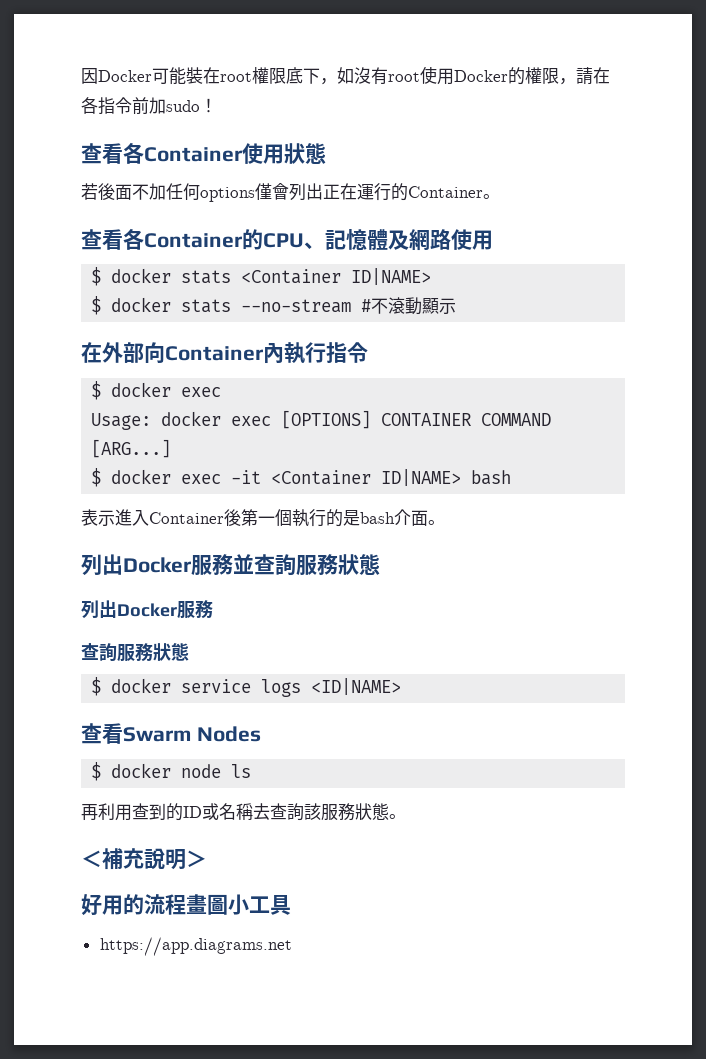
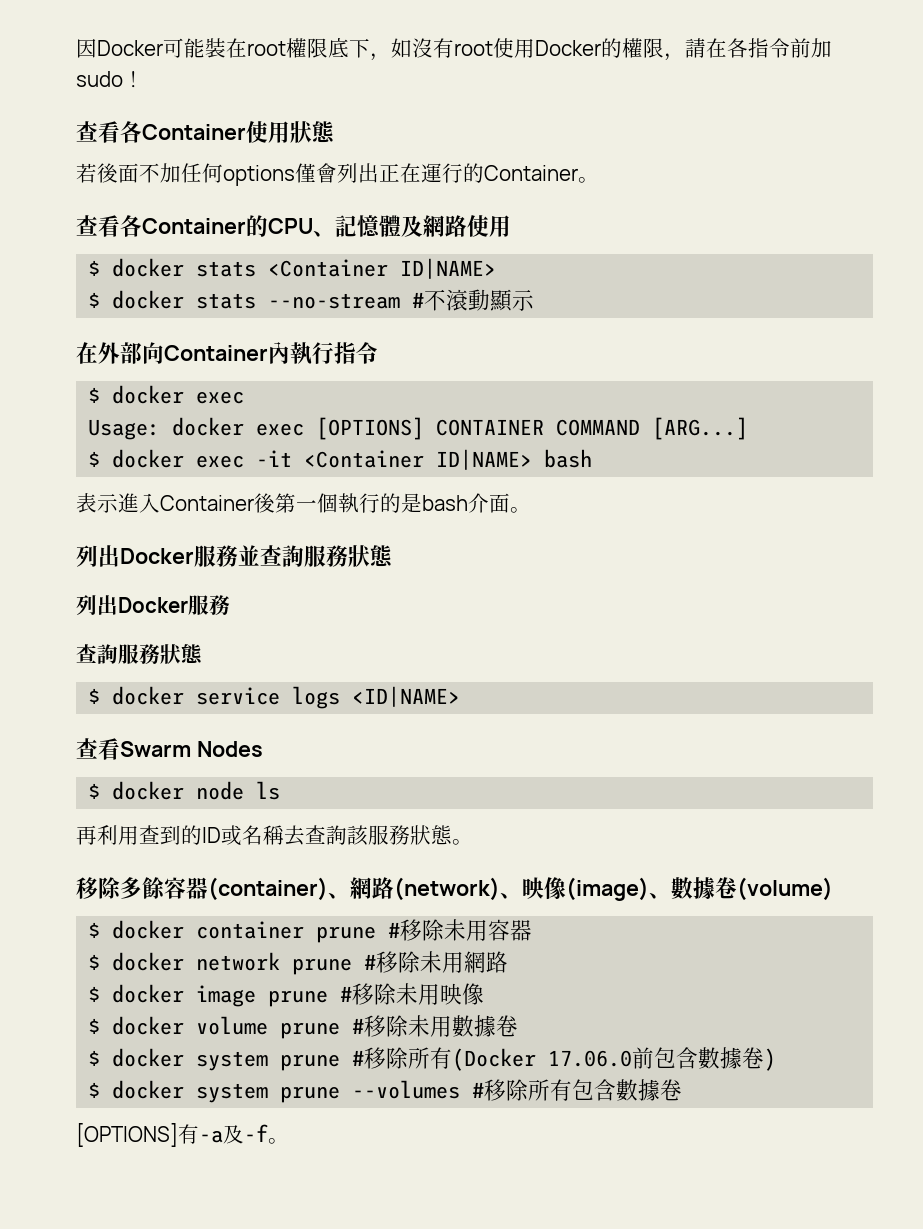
[81,848,207,870] [81,894,291,916] [99,937,292,956] ＜補充說明＞ // 好用的流程畫圖小工具 // https://app.diagrams.net -> [76,877,833,901] [88,919,533,943] [88,951,509,975] [88,983,485,1007] [88,1015,519,1039] [88,1047,777,1071] [88,1079,683,1103] [76,1123,289,1147] 移除多餘容器(container)、網路(network)、映像(image)、數據卷(volume) // $ docker container prune #移除未用容器 // $ docker network prune #移除未用網路 // $ docker image prune #移除未用映像 // $ docker volume prune #移除未用數據卷 // $ docker system prune #移除所有(Docker 17.06.0前包含數據卷) // $ docker system prune --volumes #移除所有包含數據卷 // [OPTIONS]有-a及-f。

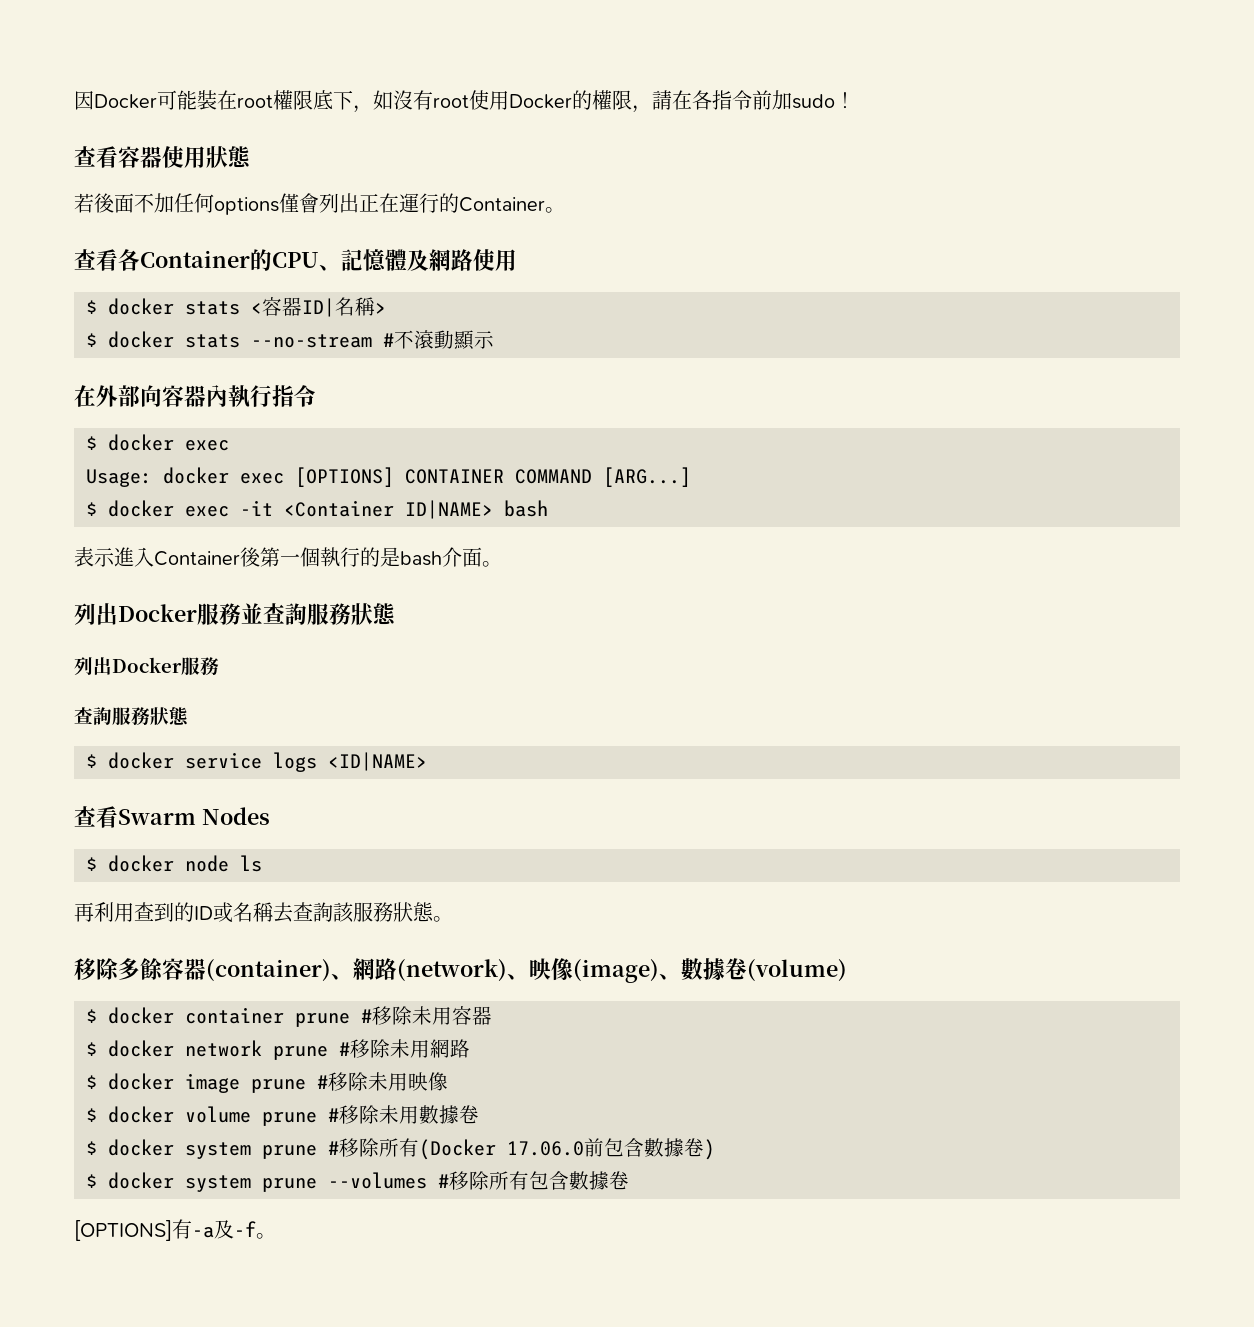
[120,121,246,143] 各Container -> [118,146,162,168] 容器
[268,258,497,279] <Container ID|NAME> -> [251,297,386,317] <容器ID|名稱>
[164,345,268,361] Container -> [162,385,206,407] 容器

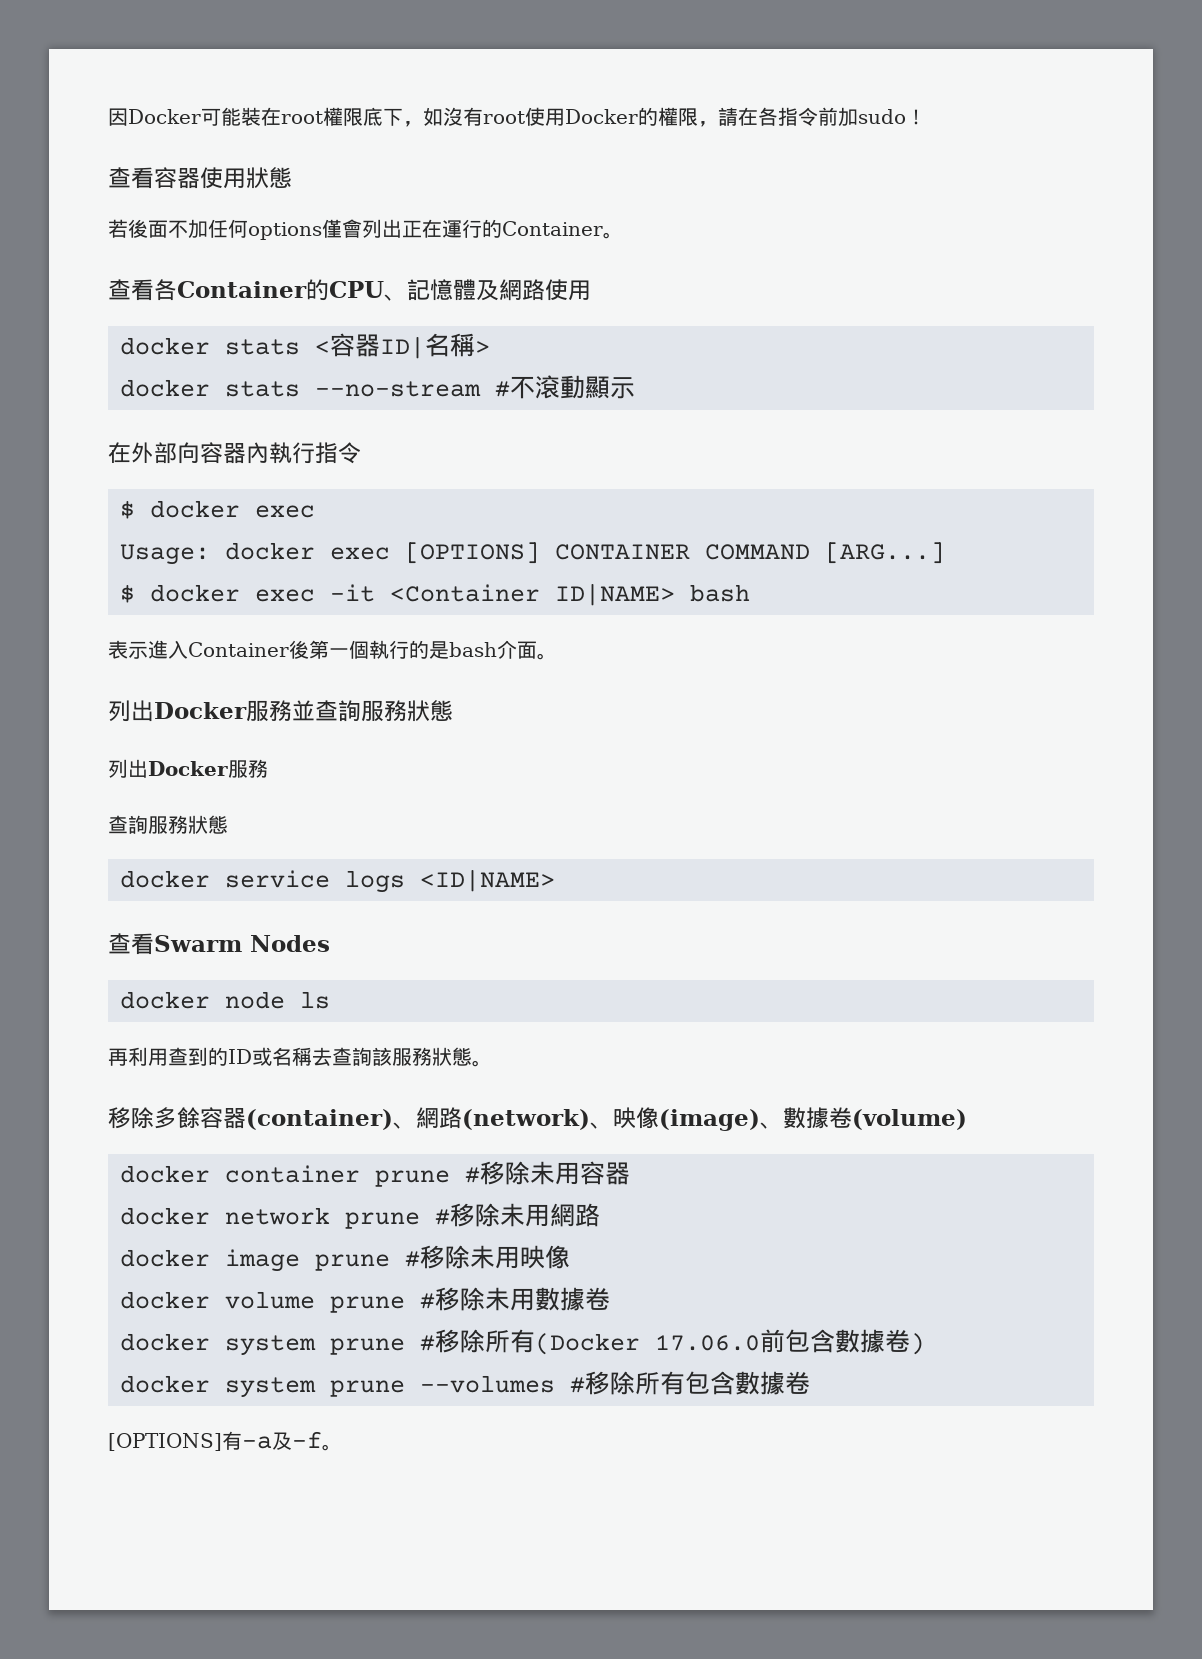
[86,300,97,314] $ -> (591, 290) none
[86,333,97,347] $ -> (490, 347) none
[86,754,97,768] $ -> (228, 824) none
[86,857,97,871] $ -> (330, 943) none
[86,1009,97,1023] $ -> (967, 1119) none
[86,1042,97,1056] $ -> (630, 1173) none
[86,1075,97,1089] $ -> (600, 1215) none
[86,1108,97,1122] $ -> (570, 1257) none
[86,1141,97,1155] $ -> (610, 1298) none
[86,1174,97,1188] $ -> (925, 1344) none

